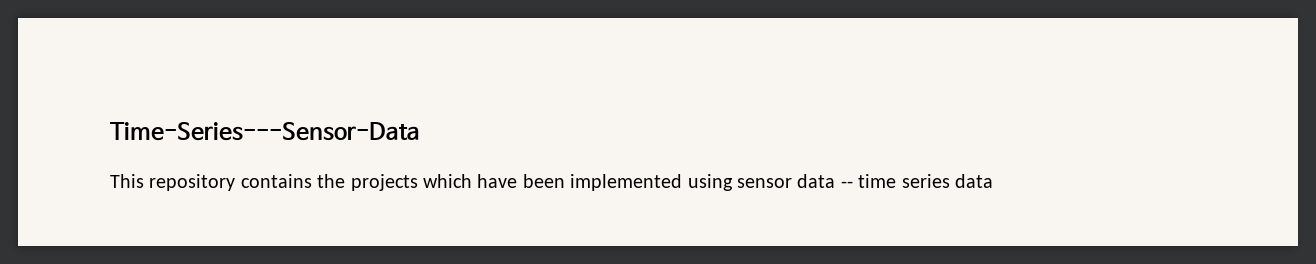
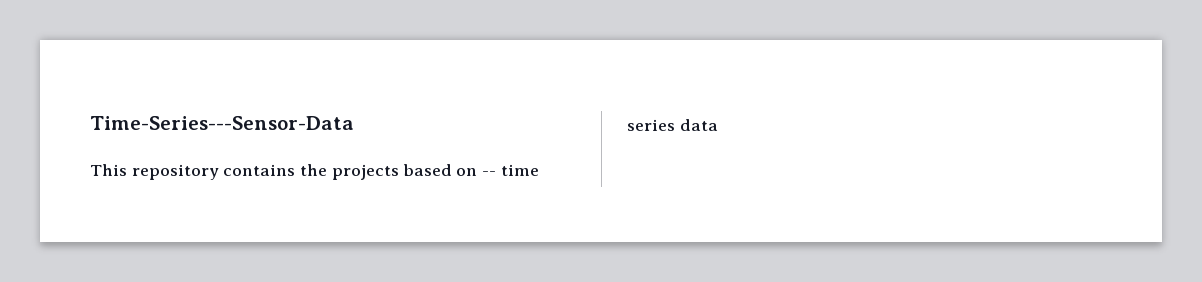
[423,174,836,191] which have been implemented using sensor data -> [402,164,478,176] based on

